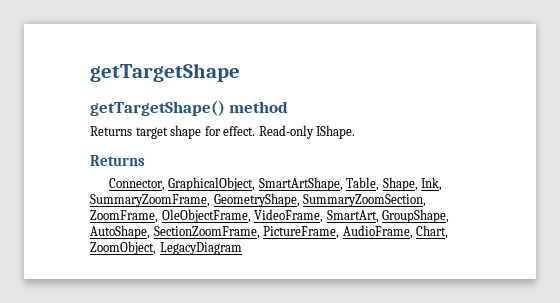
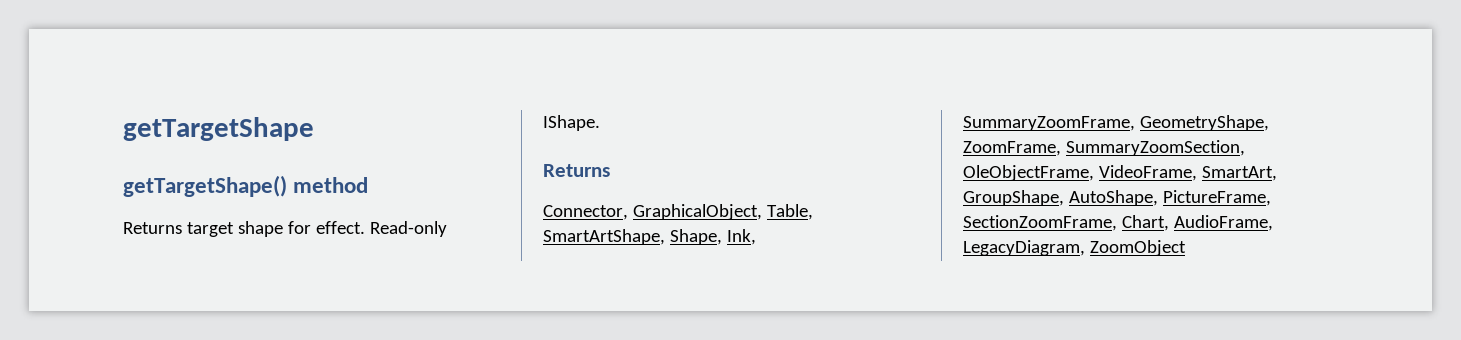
[258,177,380,191] SmartArtShape, Table, -> [766,204,813,220] [543,229,665,245] Table, SmartArtShape,
[303,194,427,207] [90,210,158,223] SummaryZoomSection, ZoomFrame, -> [963,140,1245,156] ZoomFrame, SummaryZoomSection,
[153,225,449,239] [90,241,242,255] SectionZoomFrame, PictureFrame, AudioFrame, Chart, ZoomObject, LegacyDiagram -> [1162,190,1271,206] [963,215,1273,231] [963,240,1186,256] PictureFrame, SectionZoomFrame, Chart, AudioFrame, LegacyDiagram, ZoomObject

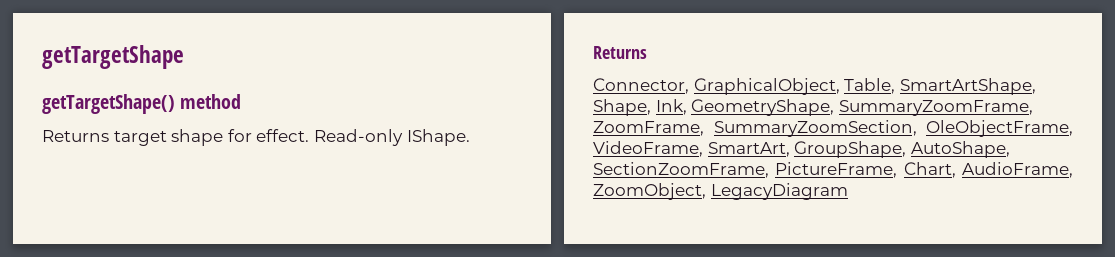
[963,115,1269,131] SummaryZoomFrame, GeometryShape, -> [691,99,1033,116] GeometryShape, SummaryZoomFrame,
[1162,190,1271,206] [963,215,1273,231] [963,240,1186,256] PictureFrame, SectionZoomFrame, Chart, AudioFrame, LegacyDiagram, ZoomObject -> [593,162,1073,178] [593,183,848,200] SectionZoomFrame, PictureFrame, Chart, AudioFrame, ZoomObject, LegacyDiagram

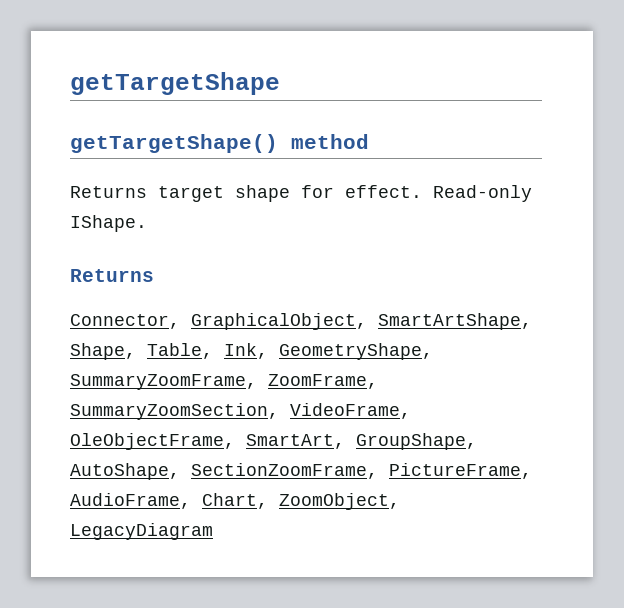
[844,78,896,94] Table, -> (367, 321) none
(651, 107) none -> [147,343,213,359] Table,
[926,120,1073,137] [593,141,703,157] OleObjectFrame, VideoFrame, -> [290,403,411,419] [70,433,235,450] VideoFrame, OleObjectFrame,
[903,162,1073,178] Chart, AudioFrame, -> [70,493,268,509] AudioFrame, Chart,

